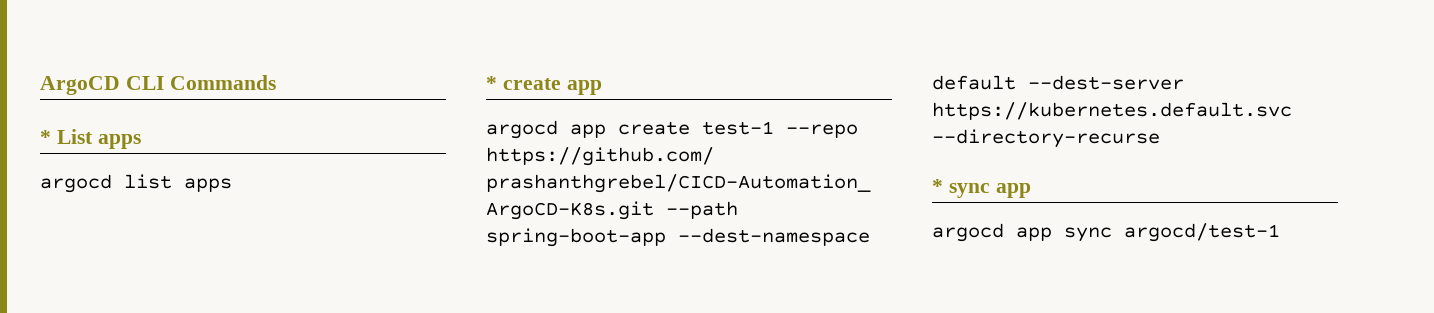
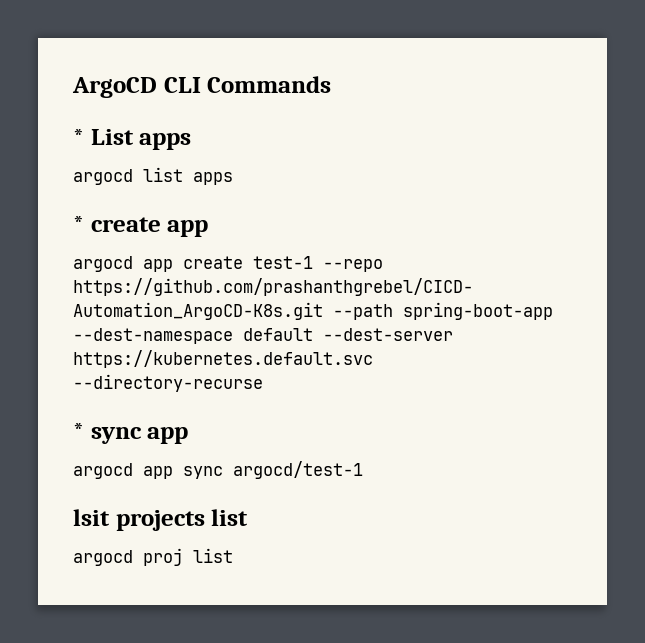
(1280, 232) none -> [73,509,249,531] [73,548,233,566] // lsit projects list // argocd proj list

